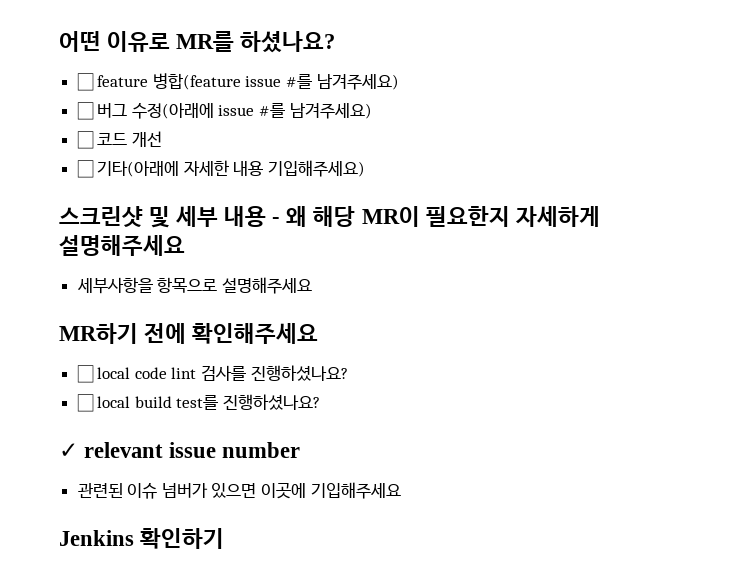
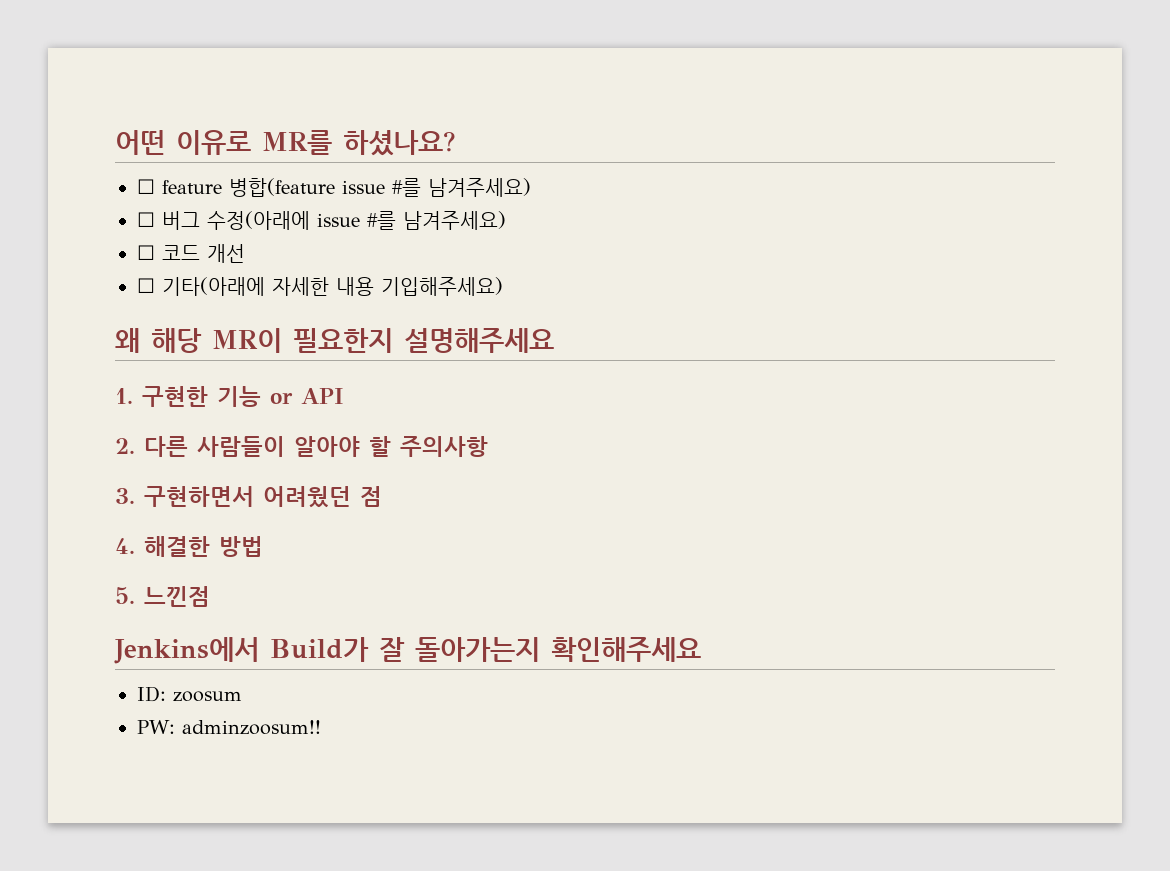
[59,206,281,228] 스크린샷 및 세부 내용 - -> (503, 286) none
[514,206,600,227] [59,235,185,256] [76,277,312,294] [59,323,319,344] [76,365,348,383] [76,394,321,412] [59,442,301,458] [77,482,401,499] [59,528,225,549] 자세하게 설명해주세요 // 세부사항을 항목으로 설명해주세요 // MR하기 전에 확인해주세요 // ☐ local code lint 검사를 진행하셨나요? // ☐ local build test를 진행하셨나요? // ✓ relevant issue number // 관련된 이슈 넘버가 있으면 이곳에 기입해주세요 // Jenkins 확인하기 -> [404,328,554,353] [115,386,344,407] [115,436,488,457] [115,486,382,508] [115,536,263,557] [115,586,210,607] [114,637,701,664] [137,686,242,702] [137,720,321,735] 설명해주세요 // 1. 구현한 기능 or API // 2. 다른 사람들이 알아야 할 주의사항 // 3. 구현하면서 어려웠던 점 // 4. 해결한 방법 // 5. 느낀점 // Jenkins에서 Build가 잘 돌아가는지 확인해주세요 // ID: zoosum // PW: adminzoosum!!

